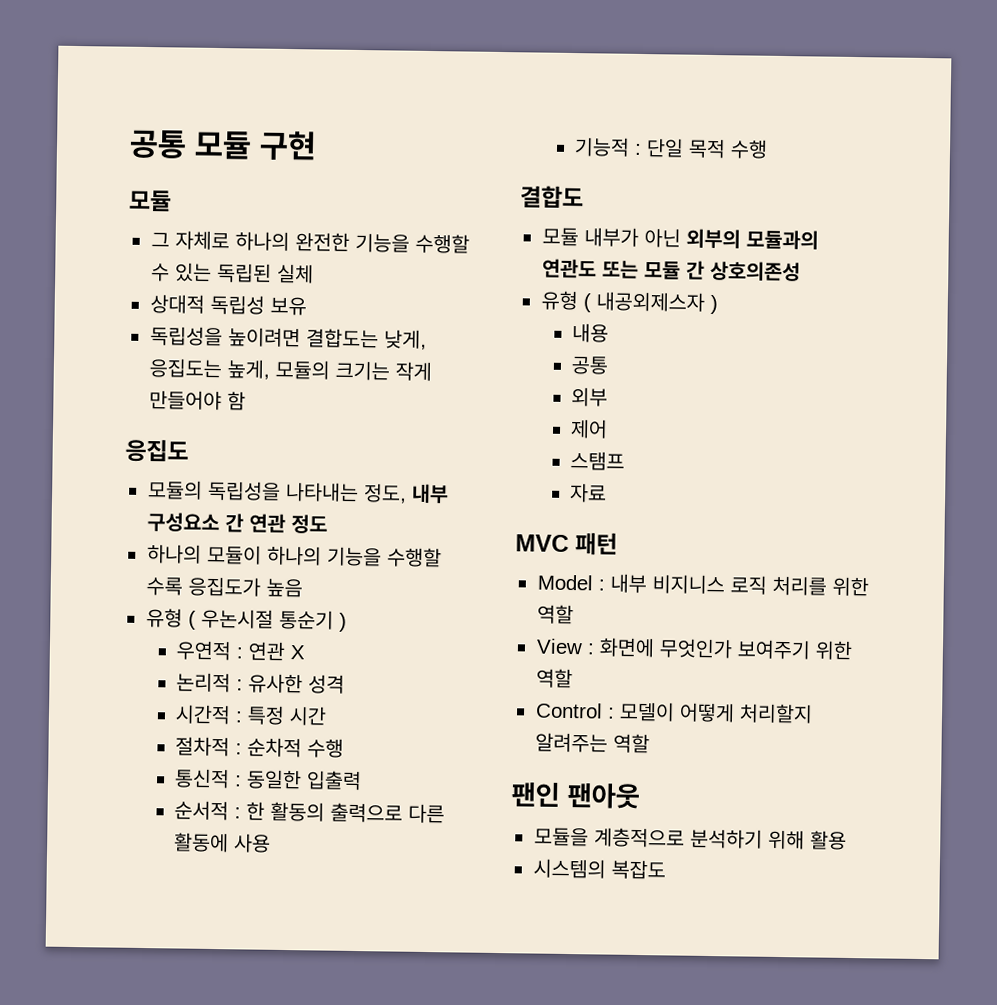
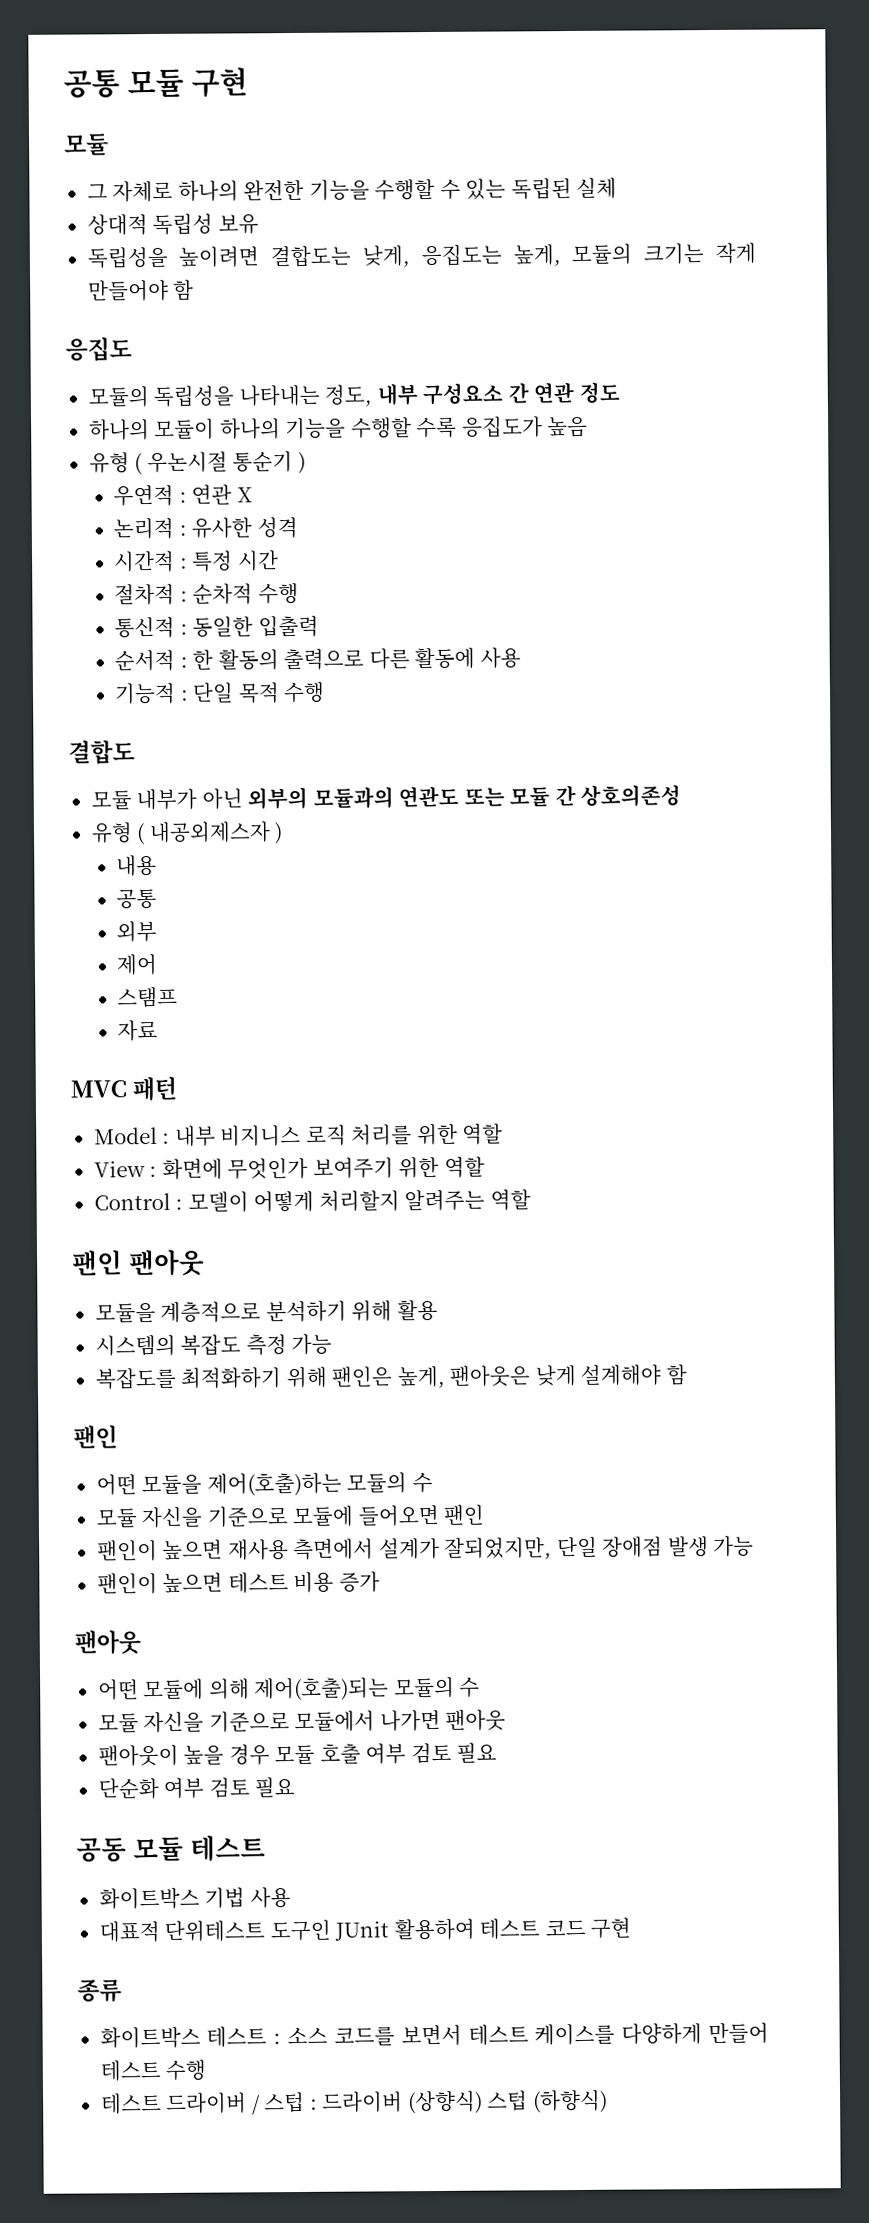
(666, 869) none -> [245,1333,333,1356] [94,1364,687,1390] [73,1425,118,1449] [95,1472,433,1497] [95,1504,485,1529] [96,1535,755,1562] [96,1571,380,1595] [74,1630,141,1655] [97,1676,481,1702] [97,1709,507,1734] [97,1742,498,1767] [97,1777,296,1800] [76,1835,266,1863] [98,1887,291,1910] [98,1917,632,1943] [77,1979,122,2003] [99,2022,769,2049] [99,2059,207,2082] [100,2089,608,2115] 측정 가능 // 복잡도를 최적화하기 위해 팬인은 높게, 팬아웃은 낮게 설계해야 함 // 팬인 // 어떤 모듈을 제어(호출)하는 모듈의 수 // 모듈 자신을 기준으로 모듈에 들어오면 팬인 // 팬인이 높으면 재사용 측면에서 설계가 잘되었지만, 단일 장애점 발생 가능 // 팬인이 높으면 테스트 비용 증가 // 팬아웃 // 어떤 모듈에 의해 제어(호출)되는 모듈의 수 // 모듈 자신을 기준으로 모듈에서 나가면 팬아웃 // 팬아웃이 높을 경우 모듈 호출 여부 검토 필요 // 단순화 여부 검토 필요 // 공동 모듈 테스트 // 화이트박스 기법 사용 // 대표적 단위테스트 도구인 JUnit 활용하여 테스트 코드 구현 // 종류 // 화이트박스 테스트 : 소스 코드를 보면서 테스트 케이스를 다양하게 만들어 테스트 수행 // 테스트 드라이버 / 스텁 : 드라이버 (상향식) 스텁 (하향식)

